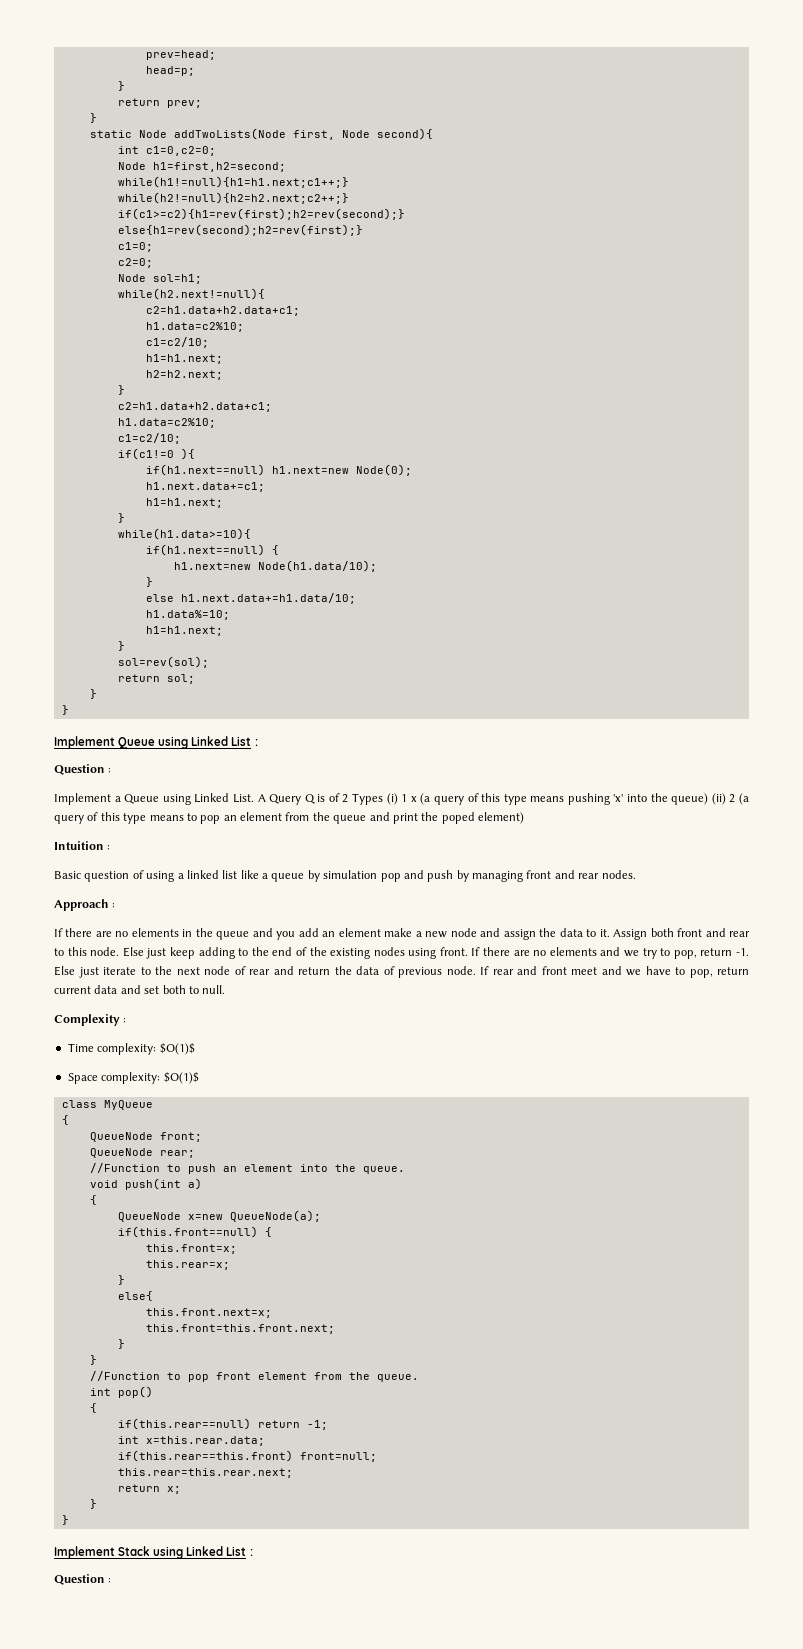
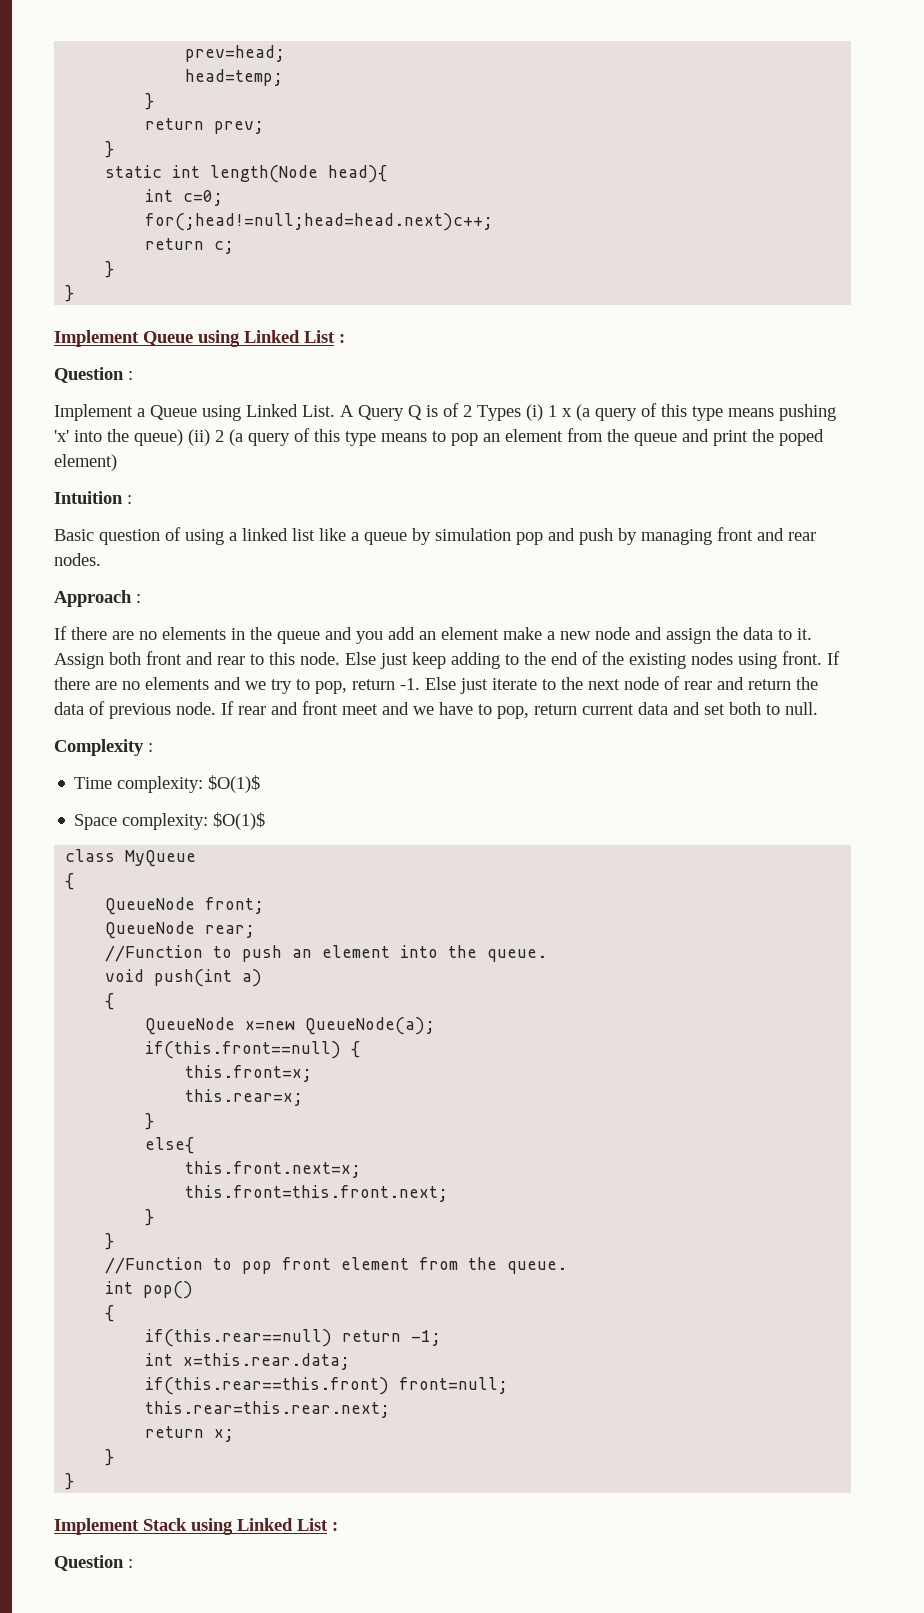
[145,66,195,76] head=p; -> [185,69,284,86] head=temp;
[138,128,433,140] [117,146,216,156] [117,162,286,172] [117,176,349,188] [117,192,349,204] [117,208,405,220] [117,224,363,236] [117,242,153,252] [117,258,153,268] [117,274,202,284] [117,288,265,300] [145,306,300,316] [145,322,244,332] [145,337,209,348] [145,354,223,364] [145,370,223,380] [117,385,125,395] [117,402,272,412] [117,418,216,428] [117,433,181,444] [117,448,195,460] [145,464,412,476] [145,482,265,492] [145,498,223,508] [117,513,125,523] [117,528,251,540] [145,544,279,556] [173,560,377,572] [145,577,153,587] [145,593,356,604] [145,610,230,620] [145,626,223,636] [117,641,125,651] [117,656,209,668] [117,674,195,684] Node addTwoLists(Node first, Node second){ // int c1=0,c2=0; // Node h1=first,h2=second; // while(h1!=null){h1=h1.next;c1++;} // while(h2!=null){h2=h2.next;c2++;} // if(c1>=c2){h1=rev(first);h2=rev(second);} // else{h1=rev(second);h2=rev(first);} // c1=0; // c2=0; // Node sol=h1; // while(h2.next!=null){ // c2=h1.data+h2.data+c1; // h1.data=c2%10; // c1=c2/10; // h1=h1.next; // h2=h2.next; // } // c2=h1.data+h2.data+c1; // h1.data=c2%10; // c1=c2/10; // if(c1!=0 ){ // if(h1.next==null) h1.next=new Node(0); // h1.next.data+=c1; // h1=h1.next; // } // while(h1.data>=10){ // if(h1.next==null) { // h1.next=new Node(h1.data/10); // } // else h1.next.data+=h1.data/10; // h1.data%=10; // h1=h1.next; // } // sol=rev(sol); // return sol; -> [172,165,388,183] [145,189,224,206] [145,213,494,231] [145,238,235,254] int length(Node head){ // int c=0; // for(;head!=null;head=head.next)c++; // return c;

